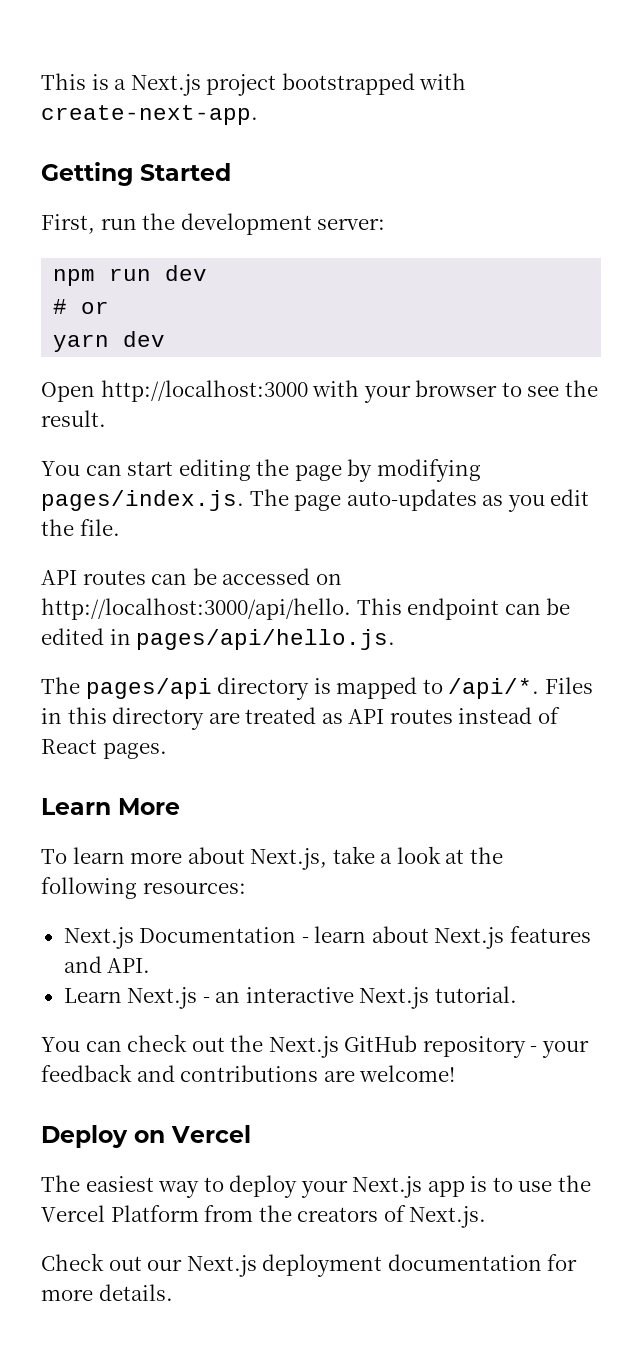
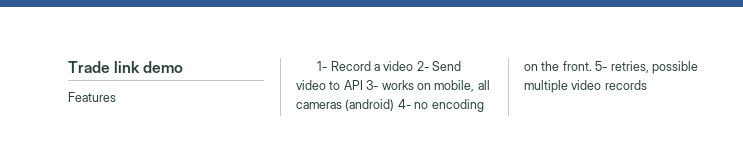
[41,73,467,96] [41,105,258,125] [41,162,231,186] [41,213,386,235] [53,265,208,286] [53,299,110,314] [53,331,166,352] [41,380,598,403] [41,410,106,427] [41,459,481,482] [41,489,590,512] [41,519,120,536] [41,568,342,585] [41,598,571,620] [41,628,396,650] [41,677,593,700] [41,707,560,730] [41,739,167,759] [41,798,180,815] [41,846,503,870] [41,877,246,899] [63,926,591,949] [63,956,151,973] [63,986,517,1009] [41,1034,589,1058] [41,1064,456,1082] [41,1125,251,1148] [41,1175,591,1198] [41,1205,487,1228] [41,1253,578,1277] [41,1284,173,1301] This is a Next.js project bootstrapped with create-next-app. // Getting Started // First, run the development server: // npm run dev // # or // yarn dev // Open http://localhost:3000 with your browser to see the result. // You can start editing the page by modifying pages/index.js. The page auto-updates as you edit the file. // API routes can be accessed on http://localhost:3000/api/hello. This endpoint can be edited in pages/api/hello.js. // The pages/api directory is mapped to /api/*. Files in this directory are treated as API routes instead of React pages. // Learn More // To learn more about Next.js, take a look at the following resources: // Next.js Documentation - learn about Next.js features and API. // Learn Next.js - an interactive Next.js tutorial. // You can check out the Next.js GitHub repository - your feedback and contributions are welcome! // Deploy on Vercel // The easiest way to deploy your Next.js app is to use the Vercel Platform from the creators of Next.js. // Check out our Next.js deployment documentation for more details. -> [68,61,184,73] [68,92,116,102] [317,61,462,71] [296,80,490,92] [296,99,484,112] [524,61,698,74] [524,80,647,93] Trade link demo // Features // 1- Record a video 2- Send video to API 3- works on mobile, all cameras (android) 4- no encoding on the front. 5- retries, possible multiple video records

